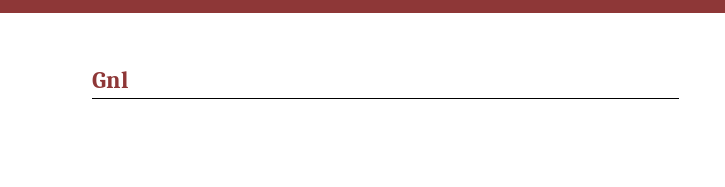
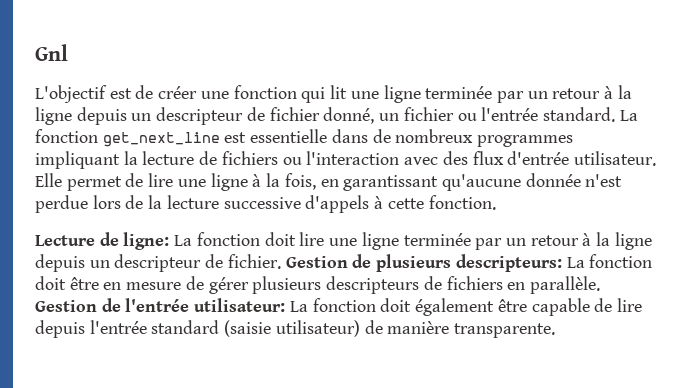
(128, 79) none -> [35,85,632,103] [35,107,638,125] [35,129,574,147] [35,151,656,169] [35,173,623,191] [35,195,496,213] [35,232,652,250] [35,254,653,272] [35,276,600,294] [35,298,642,316] [35,320,556,338] // L'objectif est de créer une fonction qui lit une ligne terminée par un retour à la ligne depuis un descripteur de fichier donné, un fichier ou l'entrée standard. La fonction get_next_line est essentielle dans de nombreux programmes impliquant la lecture de fichiers ou l'interaction avec des flux d'entrée utilisateur. Elle permet de lire une ligne à la fois, en garantissant qu'aucune donnée n'est perdue lors de la lecture successive d'appels à cette fonction. // Lecture de ligne: La fonction doit lire une ligne terminée par un retour à la ligne depuis un descripteur de fichier. Gestion de plusieurs descripteurs: La fonction doit être en mesure de gérer plusieurs descripteurs de fichiers en parallèle. Gestion de l'entrée utilisateur: La fonction doit également être capable de lire depuis l'entrée standard (saisie utilisateur) de manière transparente.

